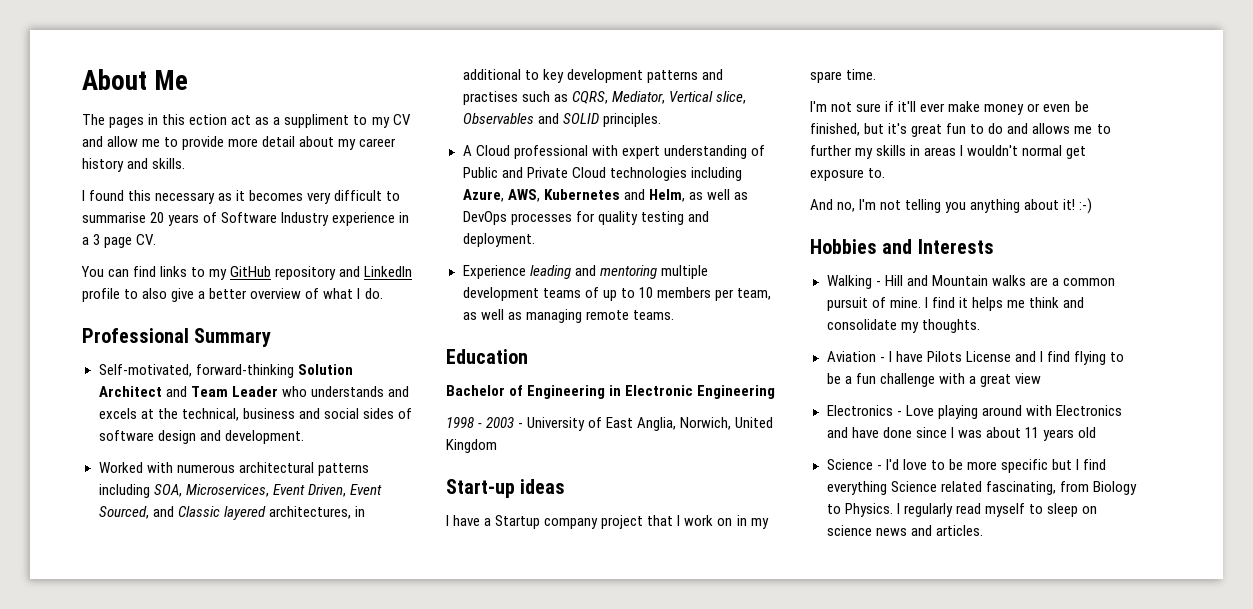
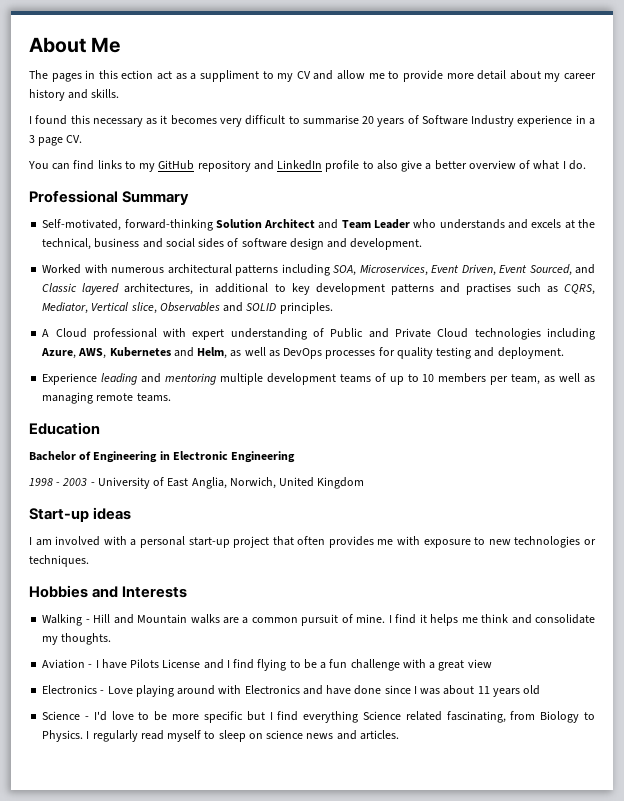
[453,515,769,529] [810,69,877,83] [810,101,1089,115] [810,123,1111,137] [810,145,1087,159] [810,168,886,181] [810,198,1093,214] have a Startup company project that I work on in my spare time. // I'm not sure if it'll ever make money or even be finished, but it's great fun to do and allows me to further my skills in areas I wouldn't normal get exposure to. // And no, I'm not telling you anything about it! :-) -> [35,536,596,548] [29,555,89,567] am involved with a personal start-up project that often provides me with exposure to new technologies or techniques.

